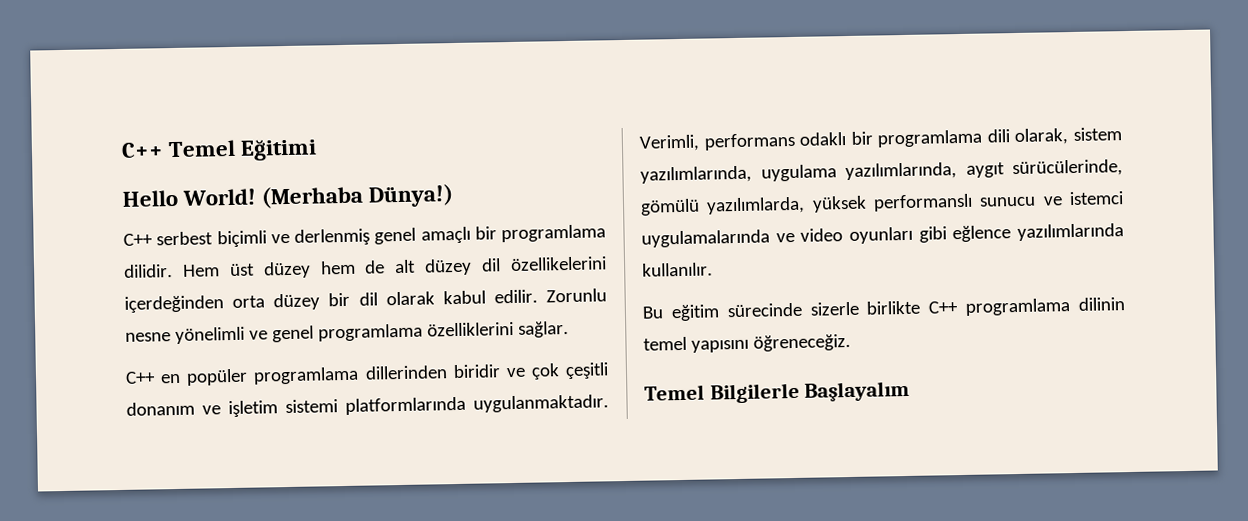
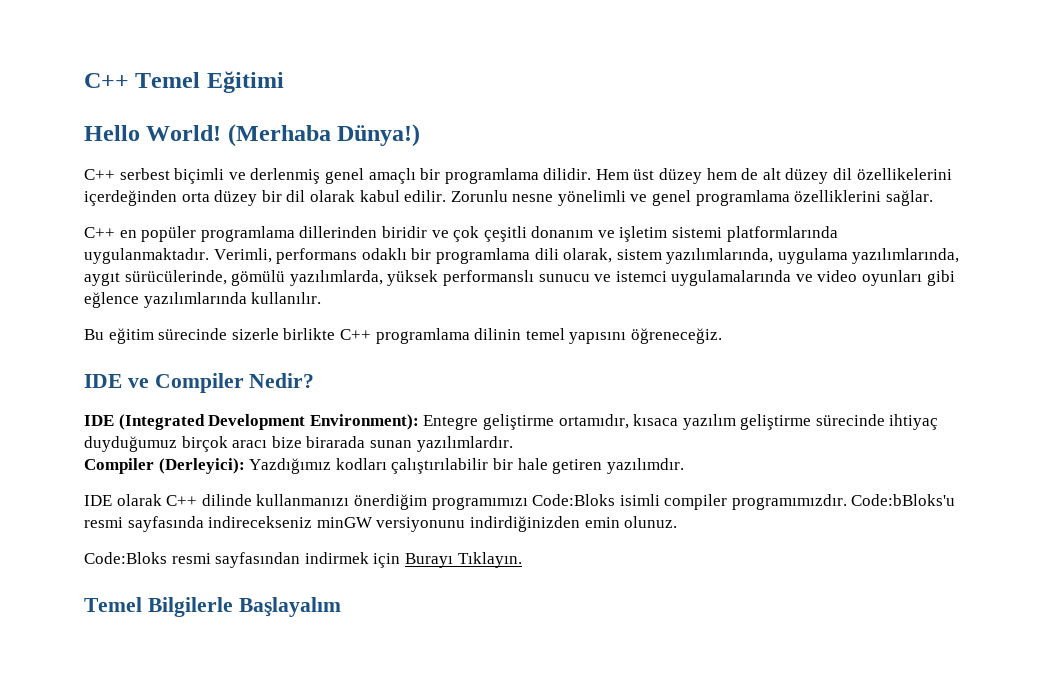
(851, 342) none -> [84,373,315,393] [84,414,939,430] [84,436,513,452] [84,458,684,474] [84,494,956,510] [84,516,678,532] [84,552,522,568] // IDE ve Compiler Nedir? // IDE (Integrated Development Environment): Entegre geliştirme ortamıdır, kısaca yazılım geliştirme sürecinde ihtiyaç duyduğumuz birçok aracı bize birarada sunan yazılımlardır. // Compiler (Derleyici): Yazdığımız kodları çalıştırılabilir bir hale getiren yazılımdır. // IDE olarak C++ dilinde kullanmanızı önerdiğim programımızı Code:Bloks isimli compiler programımızdır. Code:bBloks'u resmi sayfasında indirecekseniz minGW versiyonunu indirdiğinizden emin olunuz. // Code:Bloks resmi sayfasından indirmek için Burayı Tıklayın.

